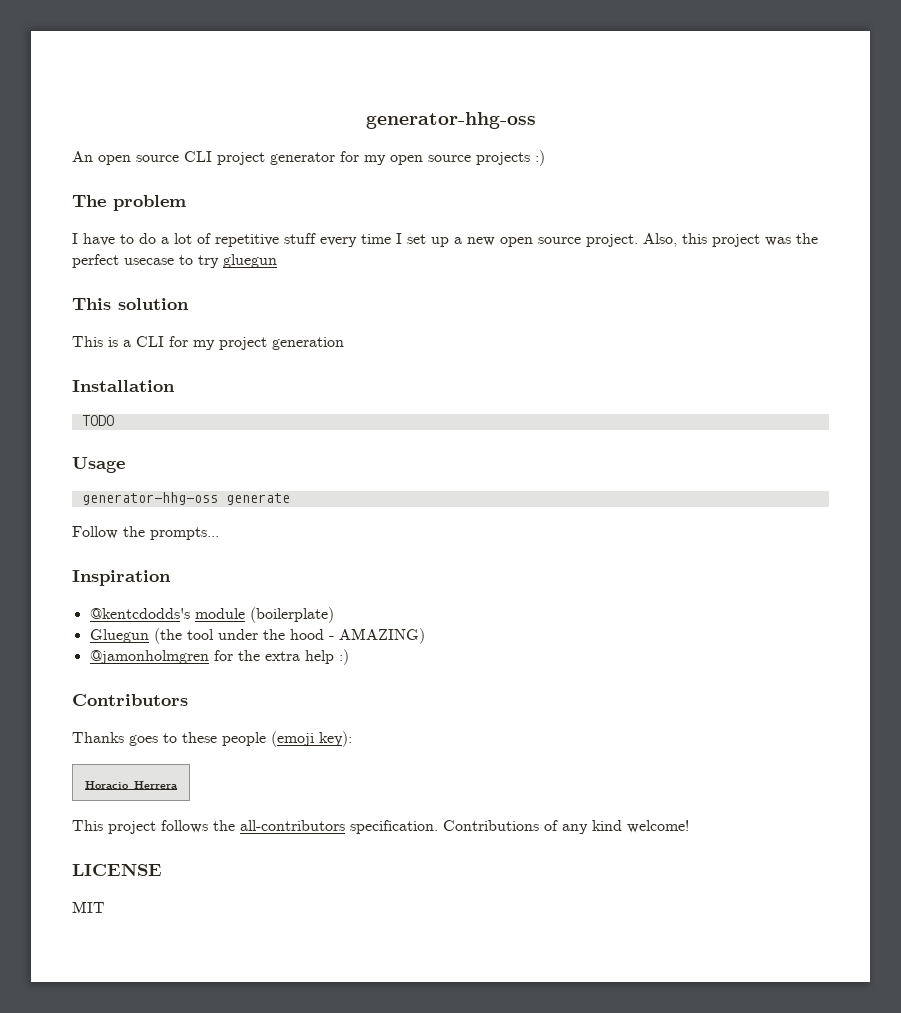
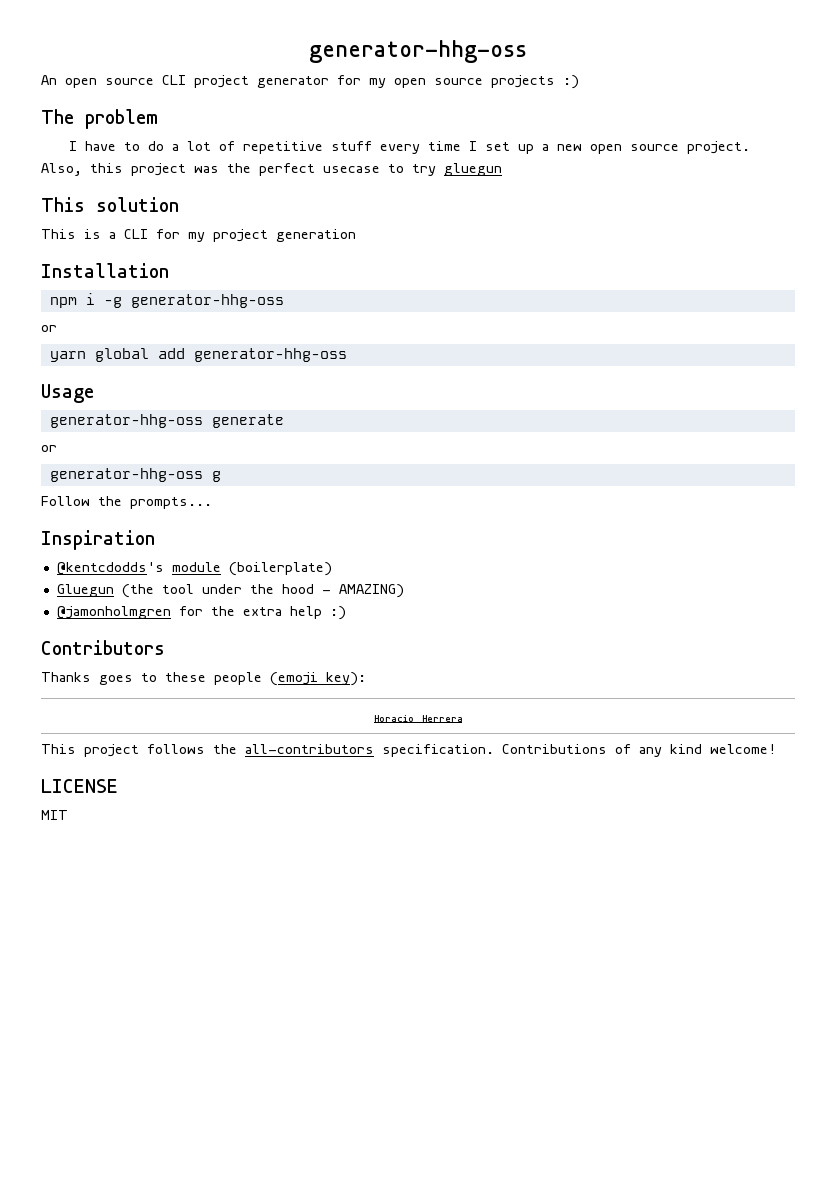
[81,415,114,426] TODO -> [49,293,284,308] [41,325,57,332] [49,348,347,362] npm i -g generator-hhg-oss // or // yarn global add generator-hhg-oss
(290, 499) none -> [41,445,57,452] [49,468,221,482] // or // generator-hhg-oss g

